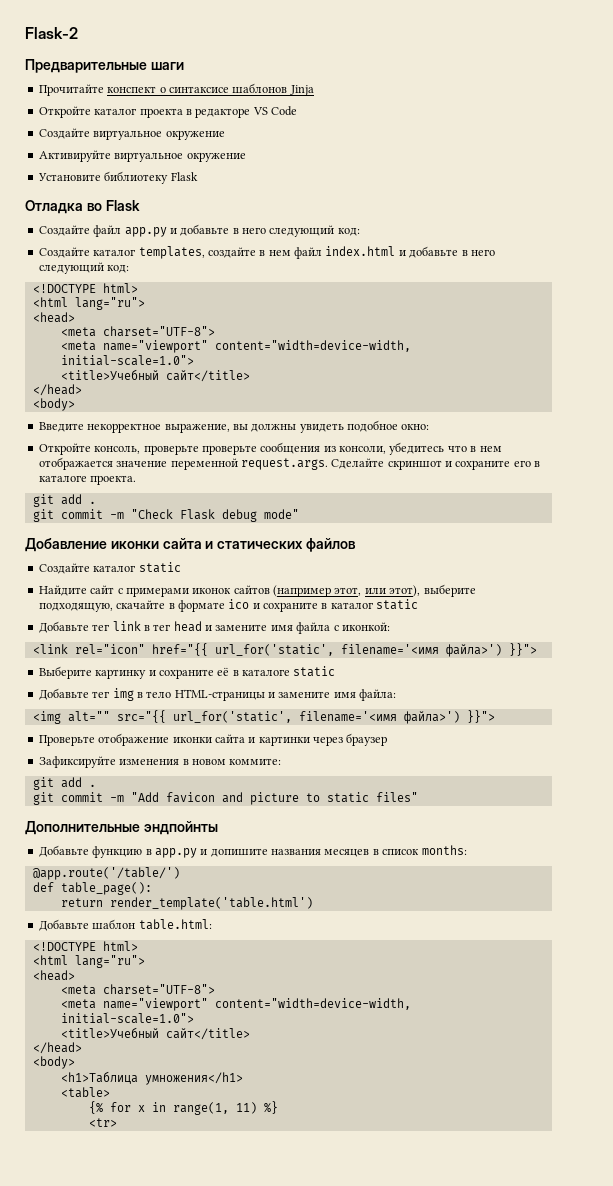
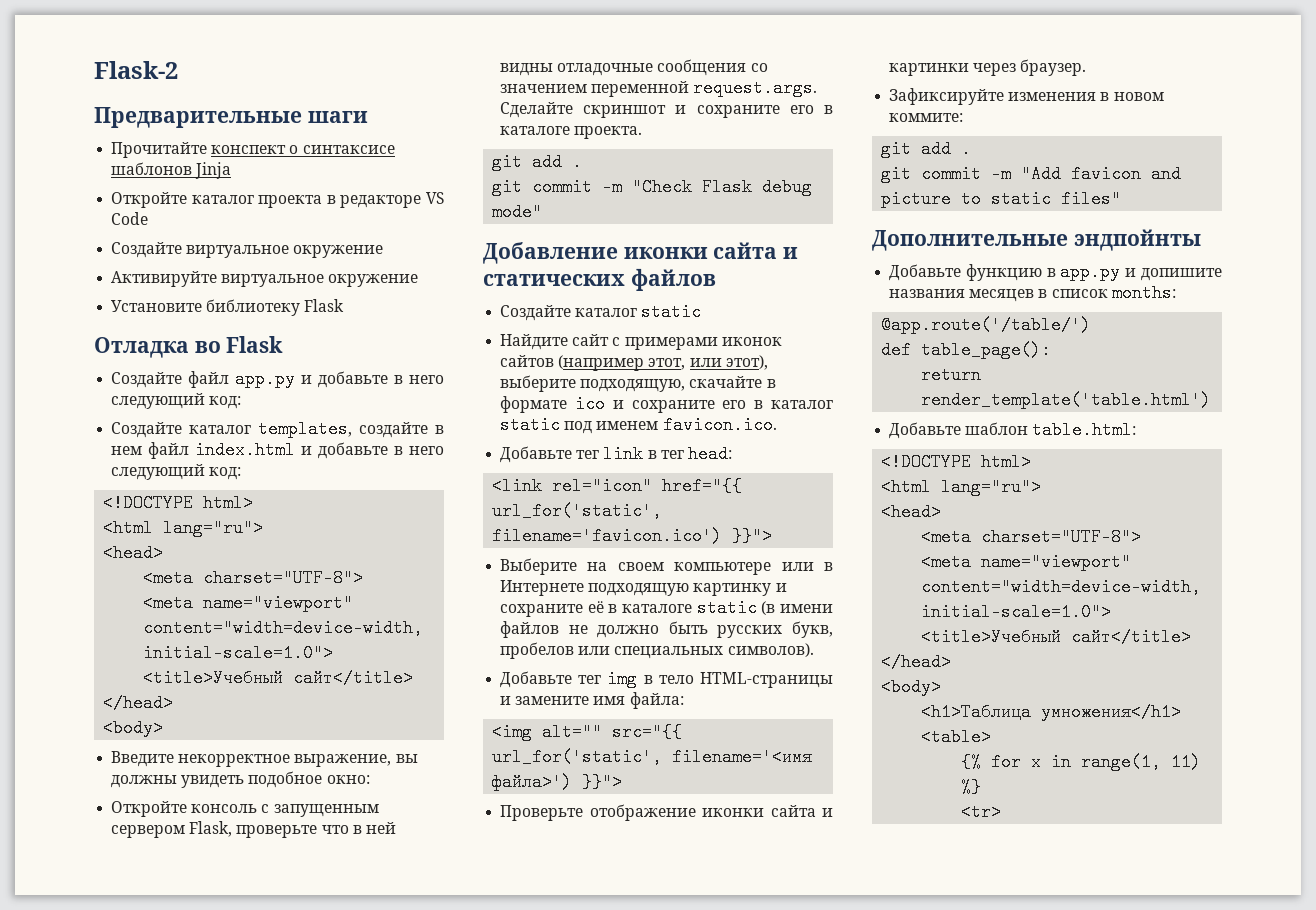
[94,442,502,455] [38,457,168,470] консоль, проверьте проверьте сообщения из консоли, убедитесь что в нем отображается значение -> [191,804,379,817] [111,821,396,838] [500,59,768,76] [500,84,588,93] консоль с запущенным сервером Flask, проверьте что в ней видны отладочные сообщения со значением
(318, 607) none -> [722,400,747,409] его
(419, 604) none -> [564,416,777,434] под именем favicon.ico.
[173,621,390,634] head и замените имя файла с иконкой: -> [687,445,732,463] head:
[340,644,502,657] filename='<имя файла>') -> [492,527,723,545] filename='favicon.ico')
(92, 672) none -> [587,562,833,575] [500,580,690,596] на своем компьютере или в Интернете подходящую
(336, 671) none -> [761,601,833,615] [500,621,833,638] [500,642,814,659] (в имени файлов не должно быть русских букв, пробелов или специальных символов).
[346,733,388,746] браузер -> [1020,59,1087,76] браузер.

